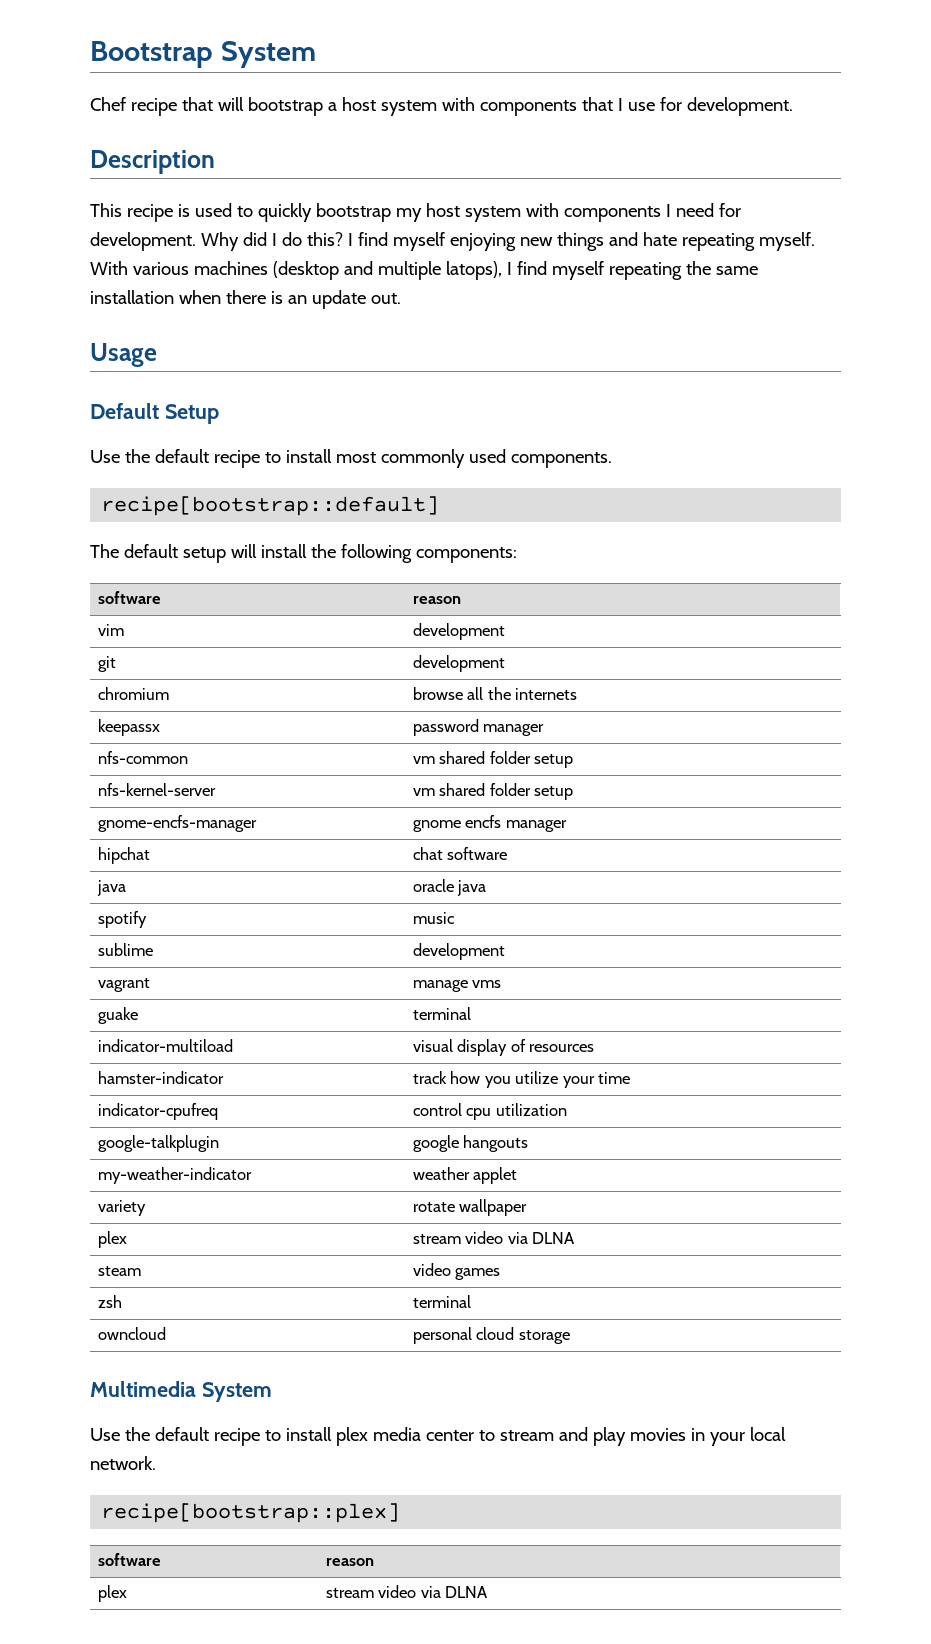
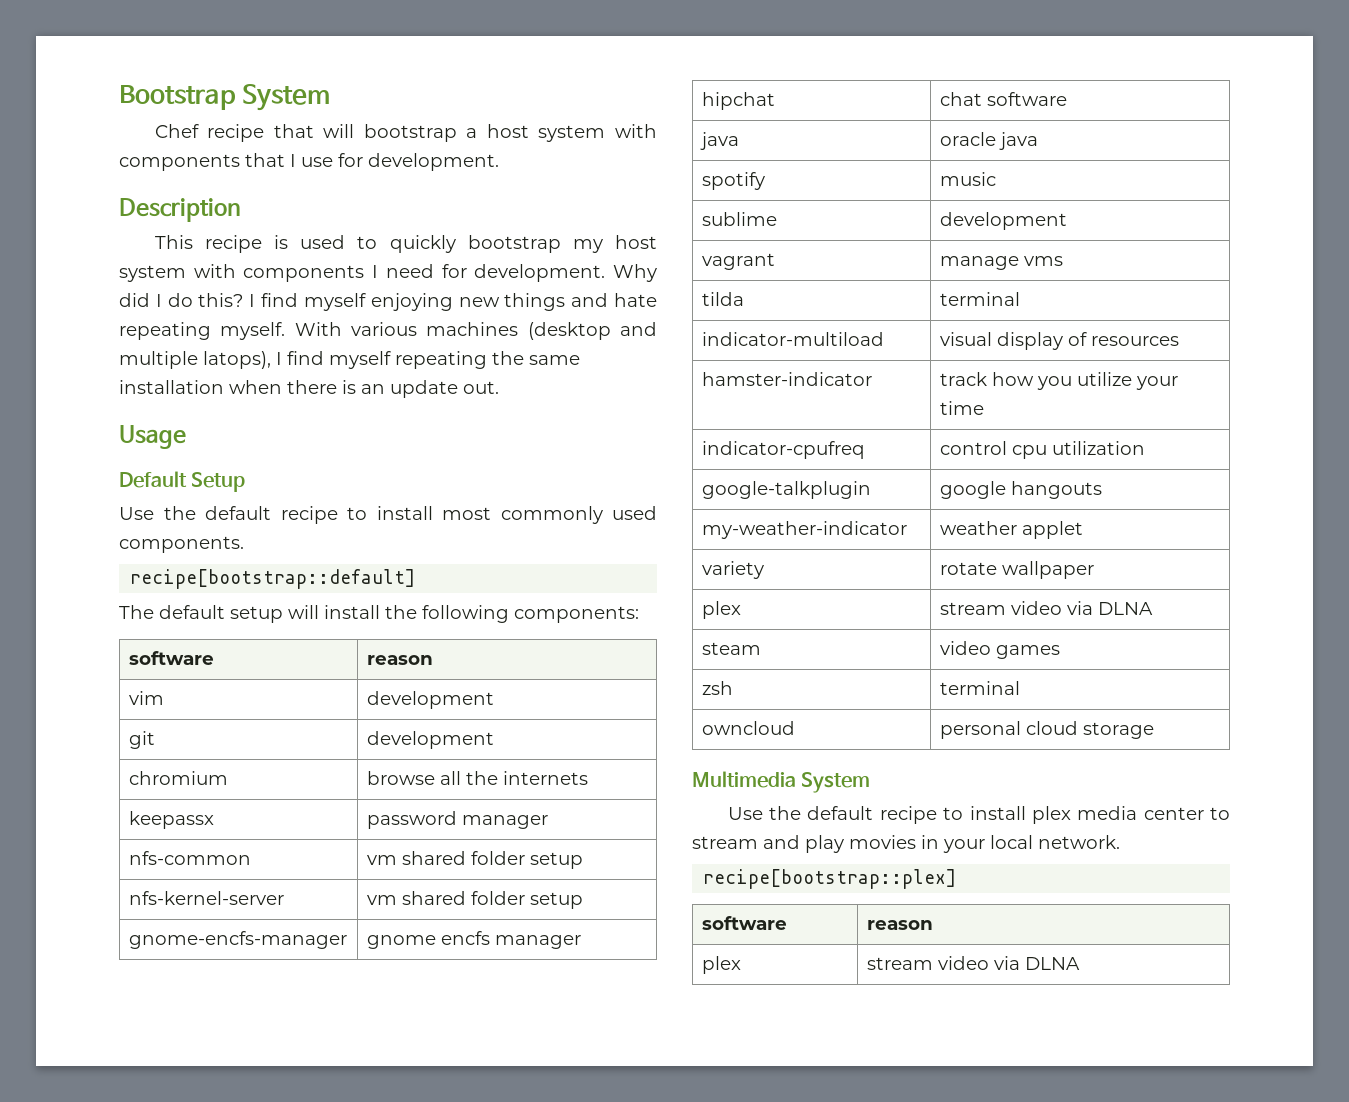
[97,1007,138,1024] guake -> [701,292,744,306] tilda

